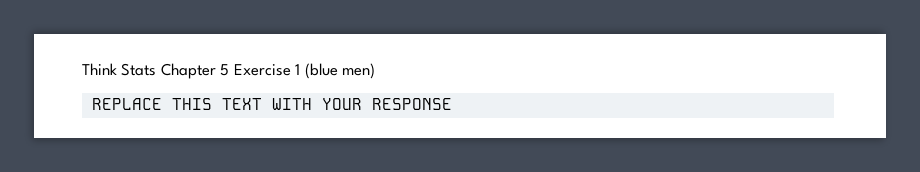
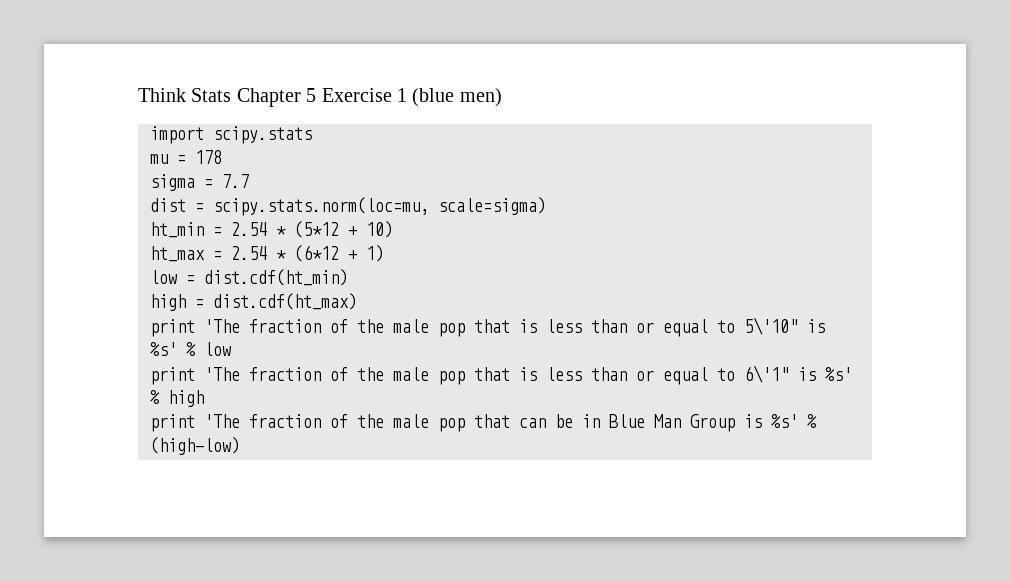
[91,98,452,110] REPLACE THIS TEXT WITH YOUR RESPONSE -> [150,126,312,144] [150,150,222,164] [150,174,249,191] [150,197,546,216] [150,221,393,238] [150,245,384,262] [150,269,348,286] [150,293,357,311] [150,317,825,337] [150,342,231,356] [150,365,852,385] [150,390,204,407] [150,414,817,432] [150,437,240,455] import scipy.stats // mu = 178 // sigma = 7.7 // dist = scipy.stats.norm(loc=mu, scale=sigma) // ht_min = 2.54 * (5*12 + 10) // ht_max = 2.54 * (6*12 + 1) // low = dist.cdf(ht_min) // high = dist.cdf(ht_max) // print 'The fraction of the male pop that is less than or equal to 5\'10" is %s' % low // print 'The fraction of the male pop that is less than or equal to 6\'1" is %s' % high // print 'The fraction of the male pop that can be in Blue Man Group is %s' % (high-low)

